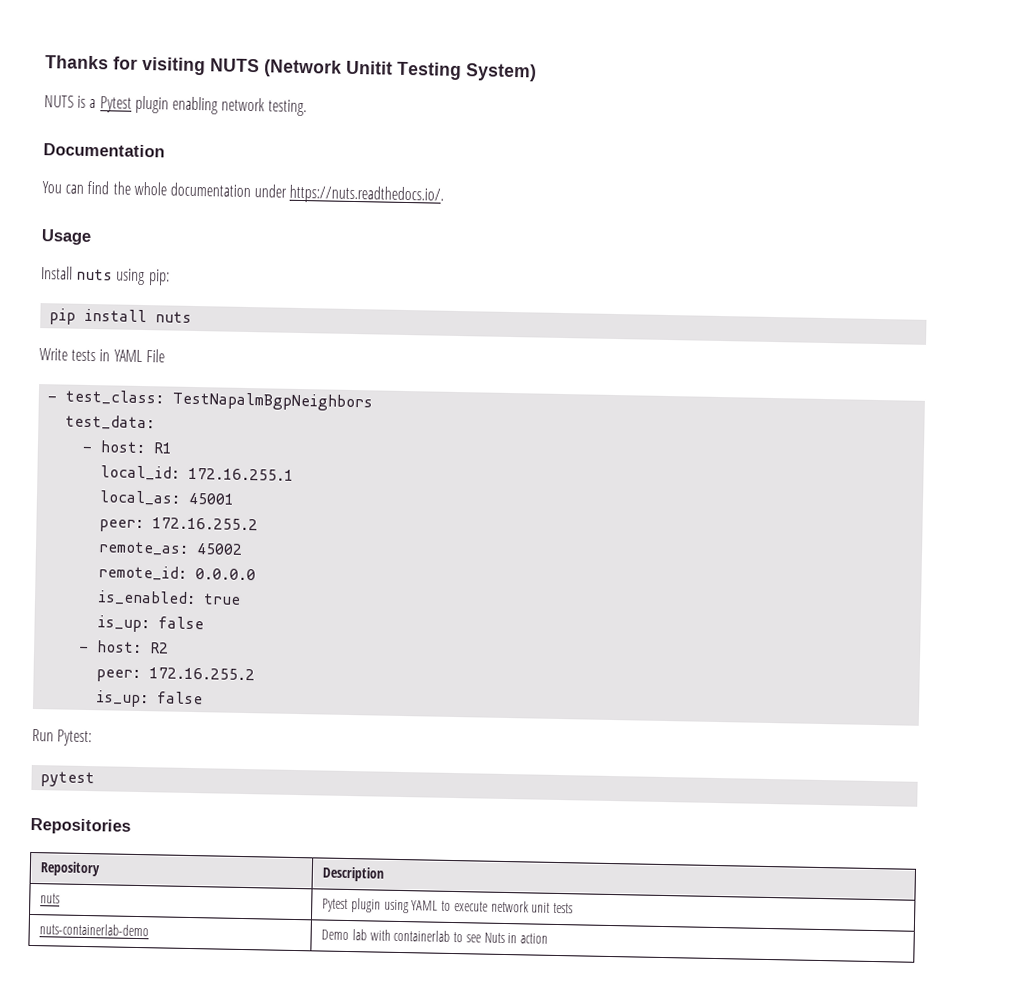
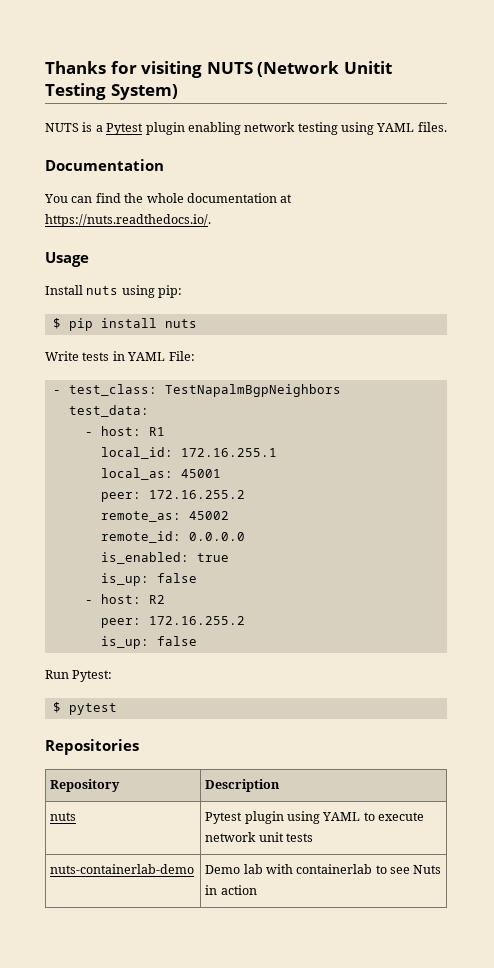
[268,99,308,117] testing. -> [297,122,447,135] testing using YAML files.
[254,184,288,198] under -> [280,194,293,203] at
(170, 277) none -> [52,318,61,329] $
[145,349,165,363] File -> [168,351,195,361] File:
(93, 738) none -> [52,702,61,713] $

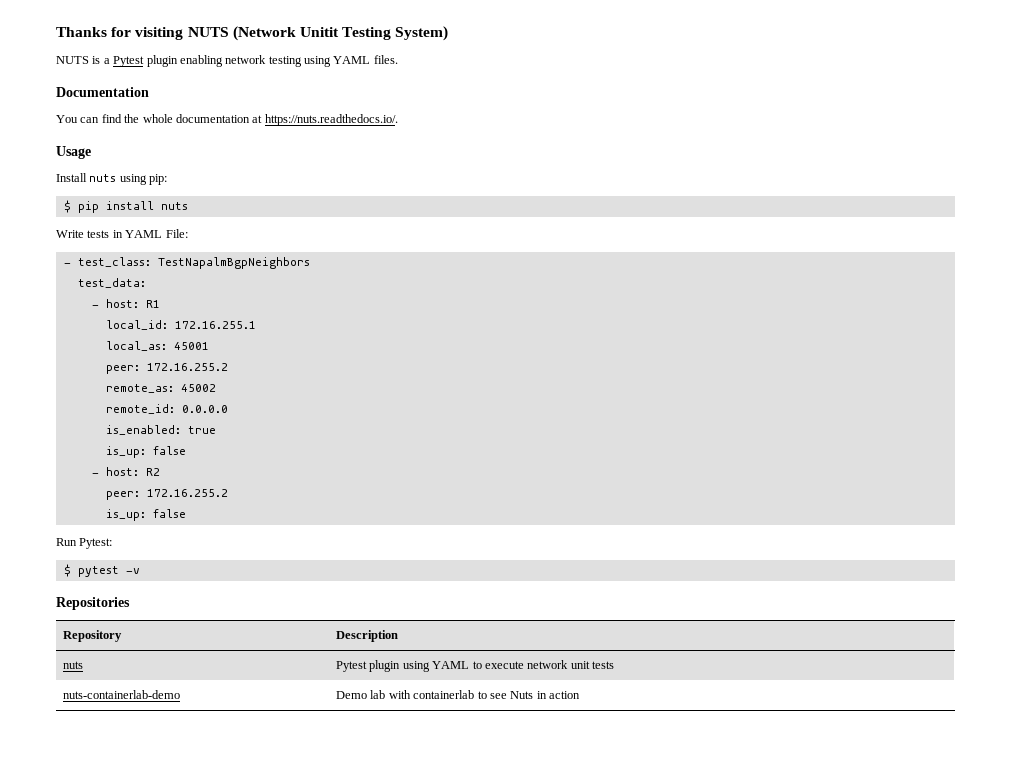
(117, 709) none -> [125,568,140,574] -v

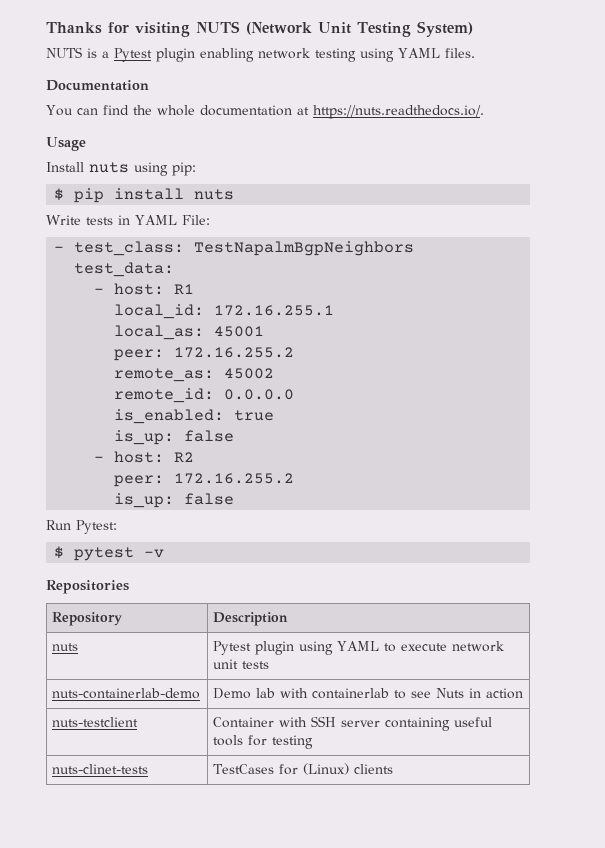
[299,27,339,37] Unitit -> [318,22,351,34] Unit
(581, 695) none -> [52,717,139,727] [213,716,493,731] [213,735,314,749] [52,764,149,774] [213,763,394,775] // nuts-testclient | Container with SSH server containing useful tools for testing // nuts-clinet-tests | TestCases for (Linux) clients

